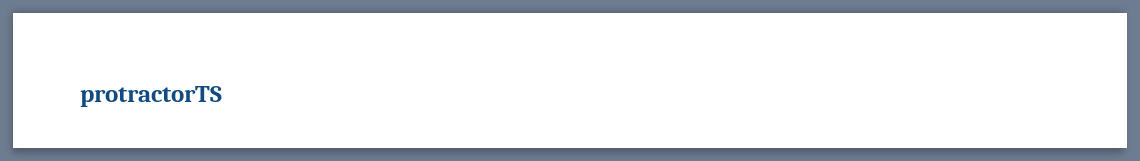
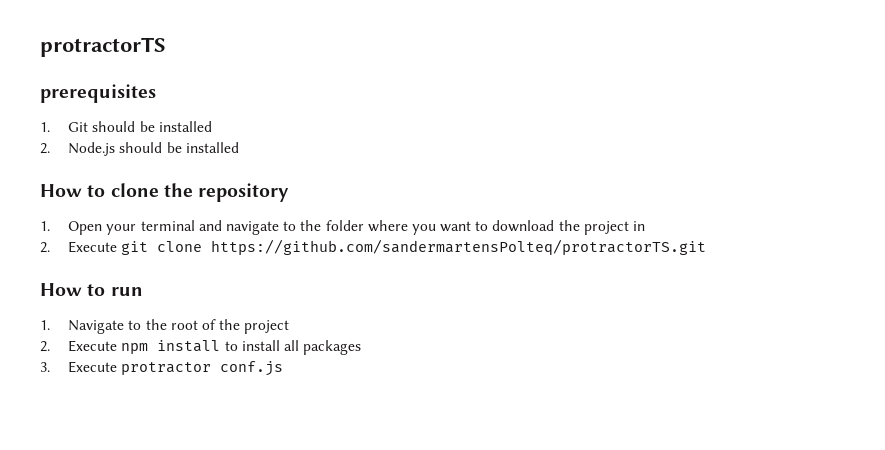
(222, 96) none -> [40,84,156,103] [40,121,212,132] [40,142,239,156] [40,183,290,202] [40,220,646,235] [40,239,707,255] [40,283,143,296] [40,319,290,334] [40,340,362,355] [40,361,284,376] // prerequisites // 1. Git should be installed // 2. Node.js should be installed // How to clone the repository // 1. Open your terminal and navigate to the folder where you want to download the project in // 2. Execute git clone https://github.com/sandermartensPolteq/protractorTS.git // How to run // 1. Navigate to the root of the project // 2. Execute npm install to install all packages // 3. Execute protractor conf.js

